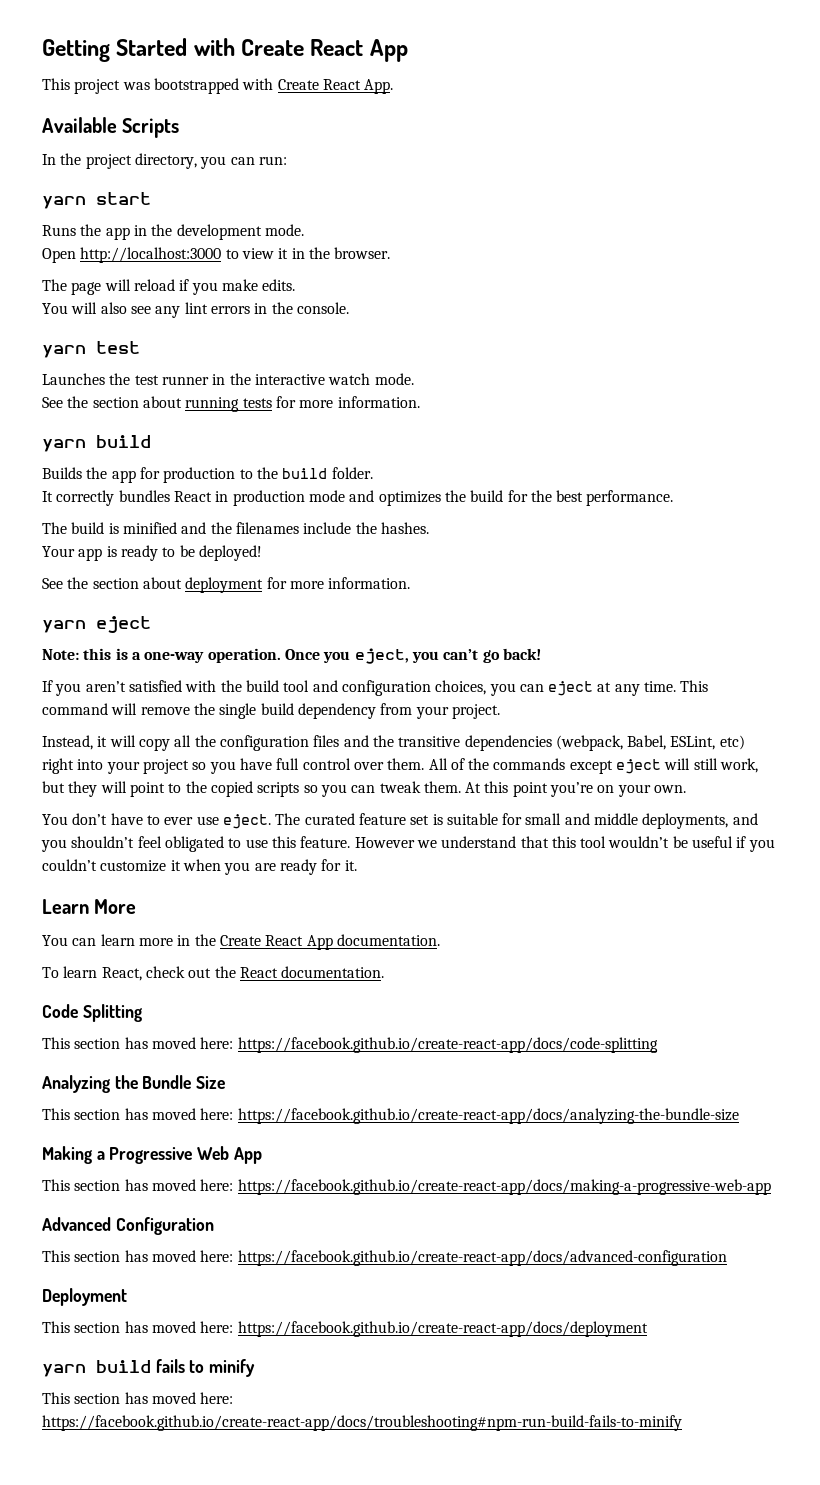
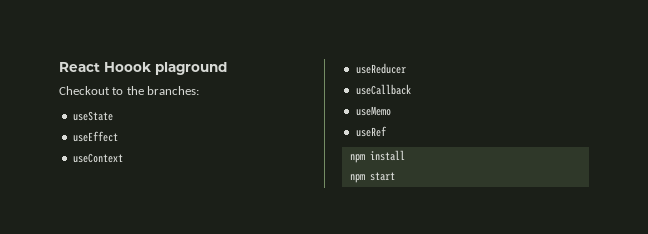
[42,38,408,62] [42,78,394,94] [42,117,180,138] [42,153,287,169] [42,192,151,209] [42,224,304,240] [42,247,391,263] [42,279,296,295] [42,302,349,318] [42,341,140,358] [42,373,414,385] [42,396,420,412] [42,435,151,452] [42,467,373,483] [42,490,674,506] [42,522,429,534] [42,545,262,561] [42,577,411,593] [42,616,151,633] [42,648,541,664] [42,680,709,696] [42,703,500,719] [42,735,745,751] [42,758,759,774] [42,781,687,797] [42,813,758,829] [41,836,775,852] [42,859,357,875] [42,899,137,914] [42,934,440,950] [42,966,385,981] [42,1004,142,1022] [42,1037,658,1053] [42,1075,226,1093] [42,1108,739,1124] [42,1146,262,1164] [42,1179,771,1195] [42,1217,214,1235] [42,1250,727,1266] [42,1288,127,1306] [42,1321,648,1337] [42,1359,256,1377] [42,1392,234,1404] [42,1415,682,1431] Getting Started with Create React App // This project was bootstrapped with Create React App. // Available Scripts // In the project directory, you can run: // yarn start // Runs the app in the development mode. // Open http://localhost:3000 to view it in the browser. // The page will reload if you make edits. // You will also see any lint errors in the console. // yarn test // Launches the test runner in the interactive watch mode. // See the section about running tests for more information. // yarn build // Builds the app for production to the build folder. // It correctly bundles React in production mode and optimizes the build for the best performance. // The build is minified and the filenames include the hashes. // Your app is ready to be deployed! // See the section about deployment for more information. // yarn eject // Note: this is a one-way operation. Once you eject, you can’t go back! // If you aren’t satisfied with the build tool and configuration choices, you can eject at any time. This command will remove the single build dependency from your project. // Instead, it will copy all the configuration files and the transitive dependencies (webpack, Babel, ESLint, etc) right into your project so you have full control over them. All of the commands except eject will still work, but they will point to the copied scripts so you can tweak them. At this point you’re on your own. // You don’t have to ever use eject. The curated feature set is suitable for small and middle deployments, and you shouldn’t feel obligated to use this feature. However we understand that this tool wouldn’t be useful if you couldn’t customize it when you are ready for it. // Learn More // You can learn more in the Create React App documentation. // To learn React, check out the React documentation. // Code Splitting // This section has moved here: https://facebook.github.io/create-react-app/docs/code-splitting // Analyzing the Bundle Size // This section has moved here: https://facebook.github.io/create-react-app/docs/analyzing-the-bundle-size // Making a Progressive Web App // This section has moved here: https://facebook.github.io/create-react-app/docs/making-a-progressive-web-app // Advanced Configuration // This section has moved here: https://facebook.github.io/create-react-app/docs/advanced-configuration // Deployment // This section has moved here: https://facebook.github.io/create-react-app/docs/deployment // yarn build fails to minify // This section has moved here: https://facebook.github.io/create-react-app/docs/troubleshooting#npm-run-build-fails-to-minify -> [59,62,227,75] [59,86,200,95] [72,111,113,121] [72,131,118,142] [72,153,123,163] [355,63,406,74] [355,84,411,95] [355,106,391,116] [355,126,387,137] [349,150,405,163] [349,172,395,183] React Hoook plaground // Checkout to the branches: // useState // useEffect // useContext // useReducer // useCallback // useMemo // useRef // npm install // npm start

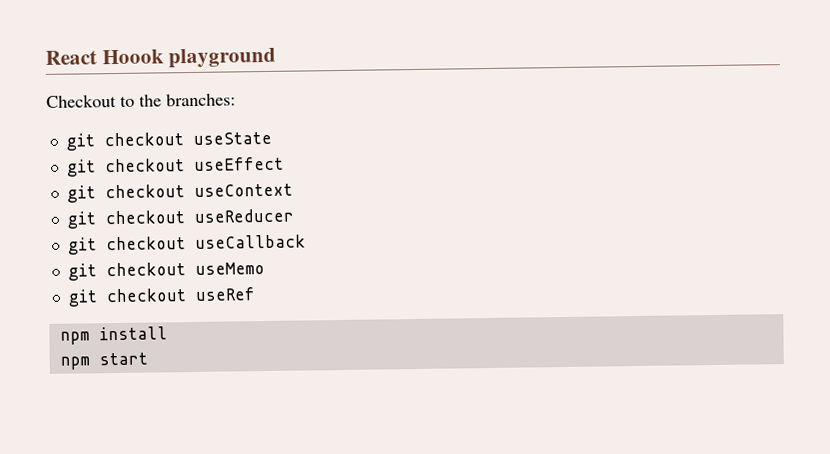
[155,62,227,75] plaground -> [168,47,277,69] playground
(200, 90) none -> [65,132,184,151] git checkout
(113, 116) none -> [66,158,185,177] git checkout
(118, 136) none -> [66,184,185,203] git checkout
(123, 158) none -> [66,210,185,229] git checkout
(406, 68) none -> [67,236,186,255] git checkout
(411, 89) none -> [67,262,186,281] git checkout
(391, 111) none -> [67,288,186,307] git checkout

